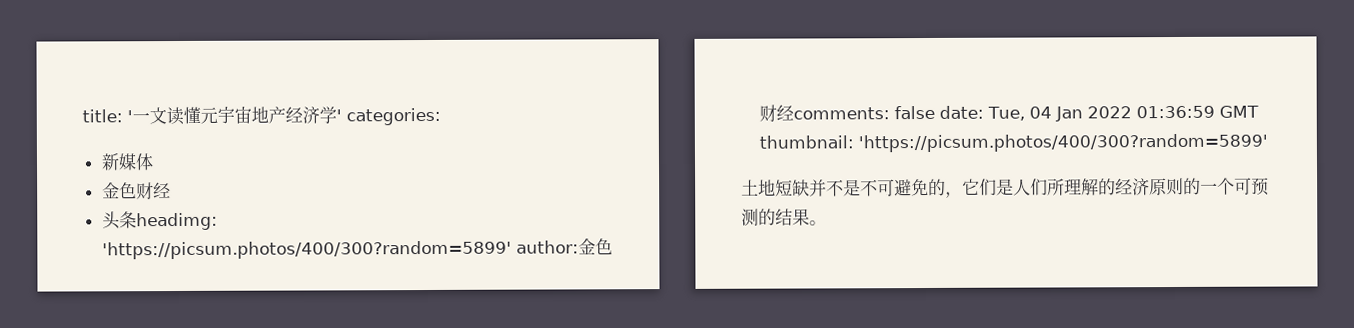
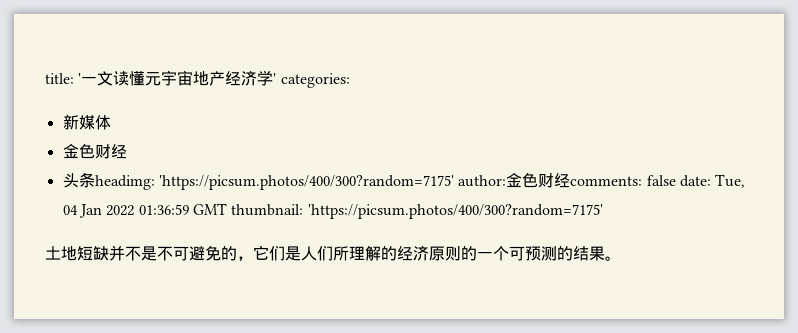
[101,240,512,260] 'https://picsum.photos/400/300?random=5899' -> [158,175,454,190] 'https://picsum.photos/400/300?random=7175'
[857,133,1268,153] 'https://picsum.photos/400/300?random=5899' -> [307,204,603,219] 'https://picsum.photos/400/300?random=7175'

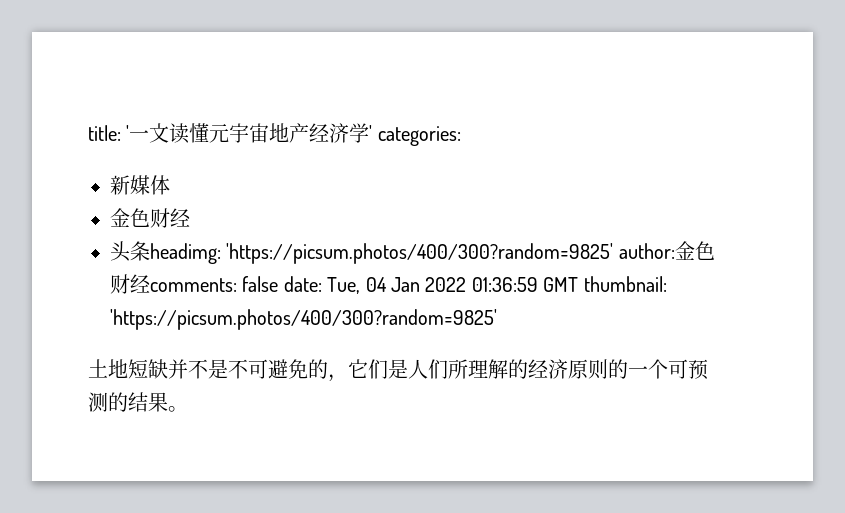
[158,175,454,190] 'https://picsum.photos/400/300?random=7175' -> [226,243,614,264] 'https://picsum.photos/400/300?random=9825'
[307,204,603,219] 'https://picsum.photos/400/300?random=7175' -> [110,309,497,330] 'https://picsum.photos/400/300?random=9825'

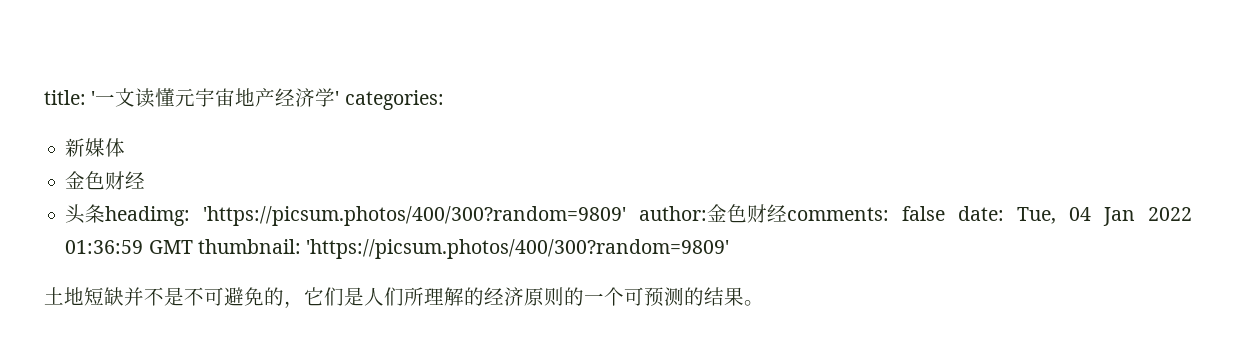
[226,243,614,264] 'https://picsum.photos/400/300?random=9825' -> [203,206,627,226] 'https://picsum.photos/400/300?random=9809'
[110,309,497,330] 'https://picsum.photos/400/300?random=9825' -> [306,239,730,259] 'https://picsum.photos/400/300?random=9809'

